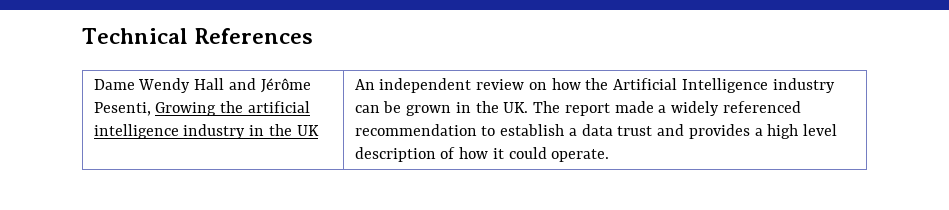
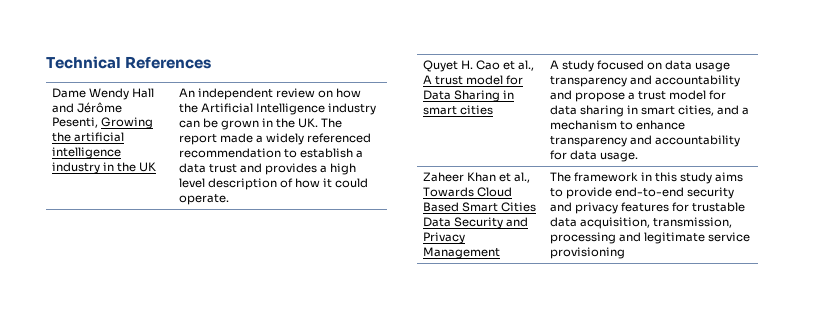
(610, 155) none -> [422,60,535,72] [422,75,523,85] [422,90,514,102] [422,105,493,115] [549,60,731,72] [549,75,740,87] [549,90,727,102] [549,105,750,117] [549,120,685,130] [549,135,740,147] [549,150,638,162] [422,172,530,183] [422,187,512,197] [422,202,536,212] [422,217,528,229] [422,232,465,244] [422,247,500,259] [549,172,744,184] [549,187,734,199] [549,202,746,214] [549,217,732,229] [549,232,750,244] [549,247,625,259] // Quyet H. Cao et al., A trust model for Data Sharing in smart cities | A study focused on data usage transparency and accountability and propose a trust model for data sharing in smart cities, and a mechanism to enhance transparency and accountability for data usage. // Zaheer Khan et al., Towards Cloud Based Smart Cities Data Security and Privacy Management | The framework in this study aims to provide end-to-end security and privacy features for trustable data acquisition, transmission, processing and legitimate service provisioning

